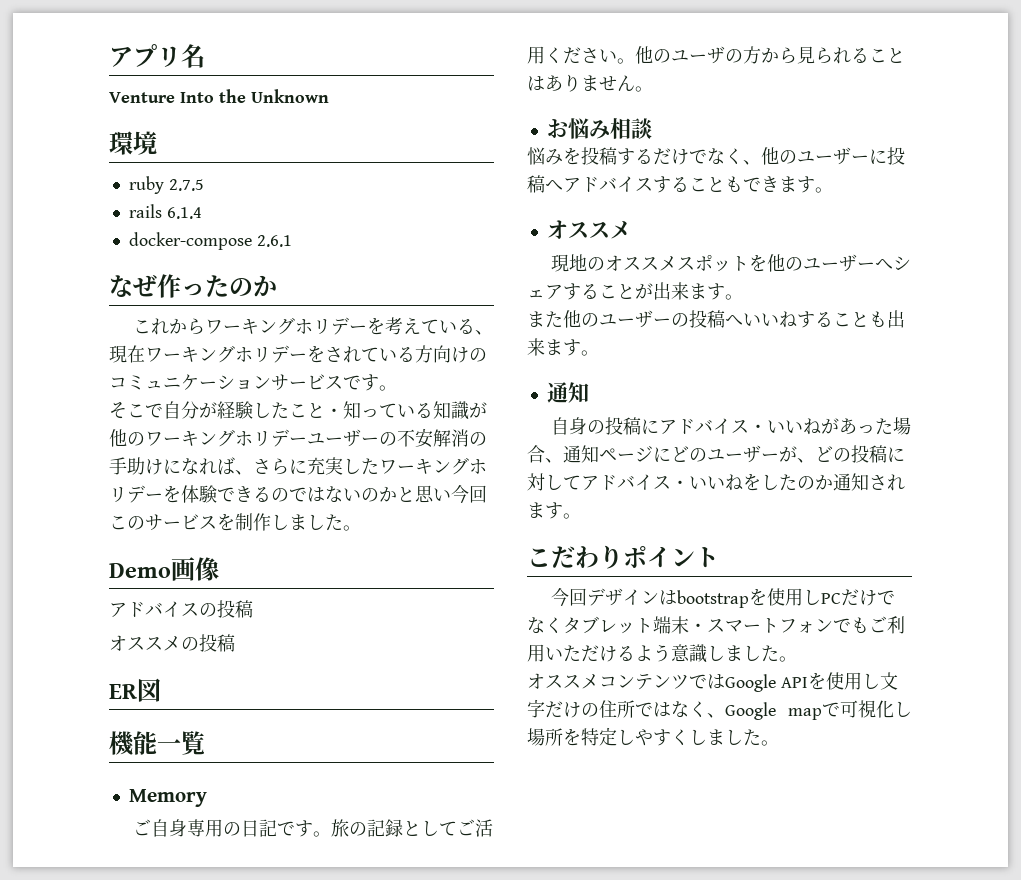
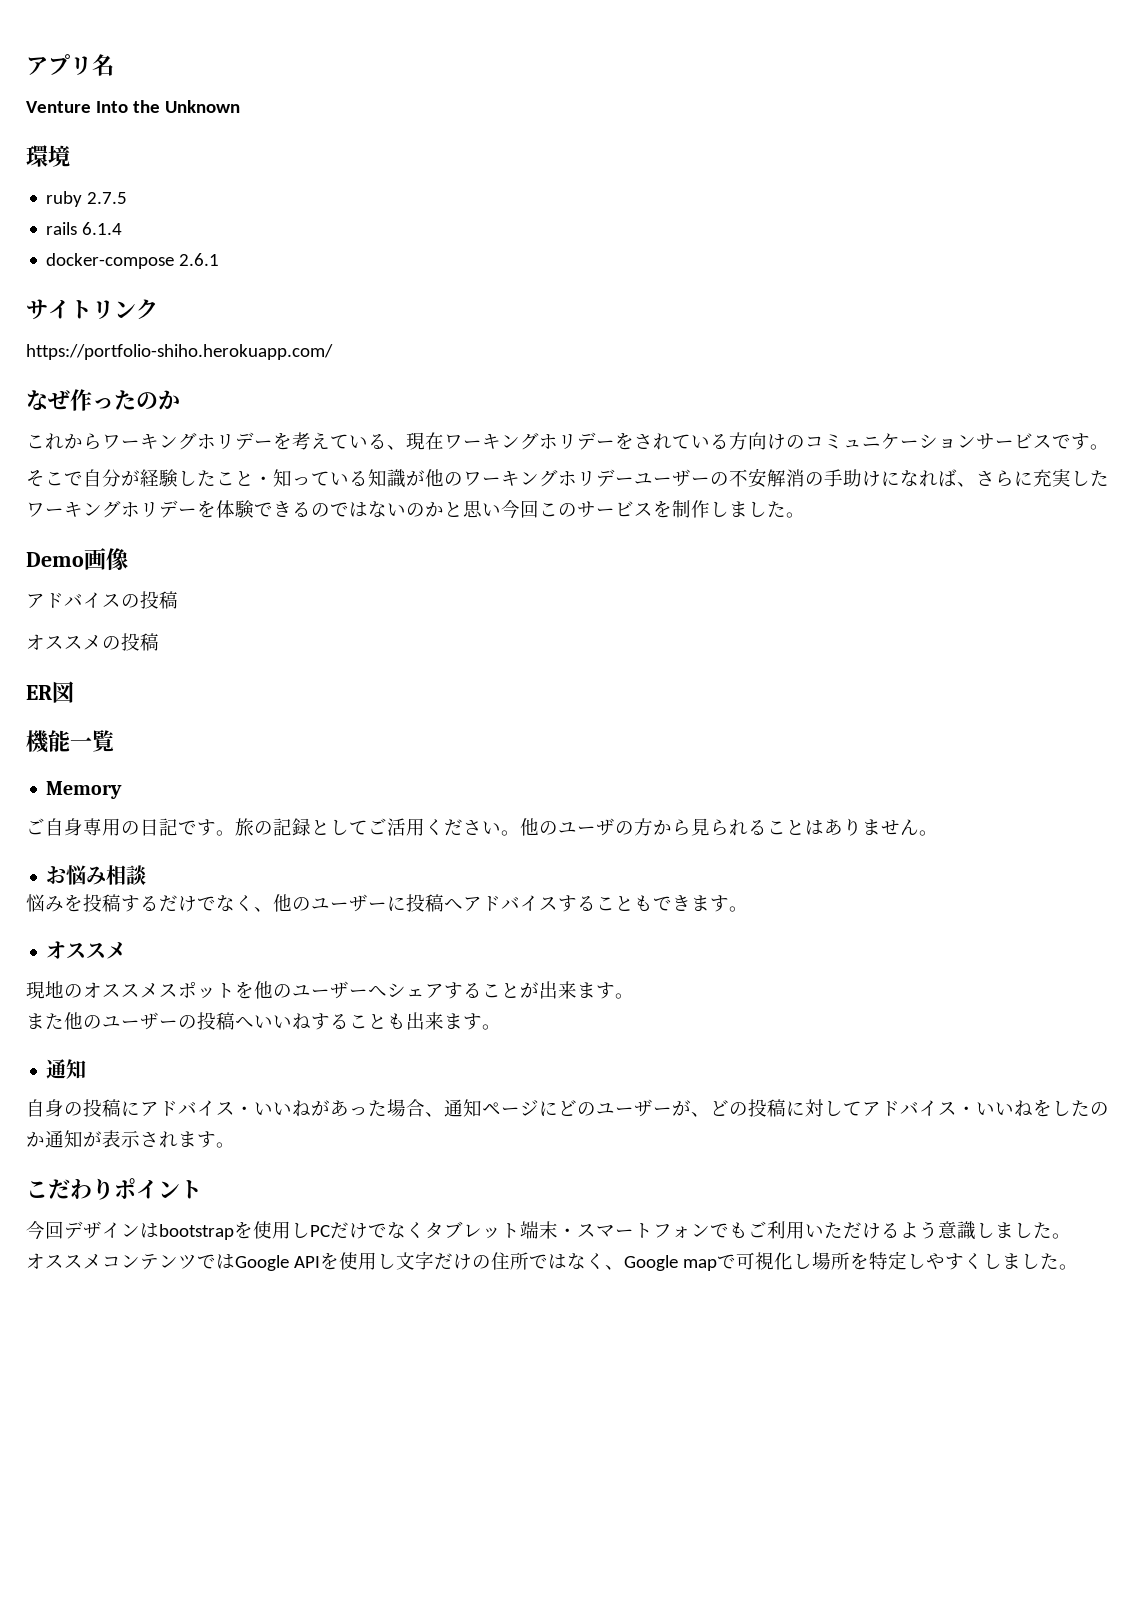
(292, 241) none -> [26,299,158,320] [26,344,333,360] // サイトリンク // https://portfolio-shiho.herokuapp.com/
(869, 482) none -> [83,1130,140,1148] が表示

